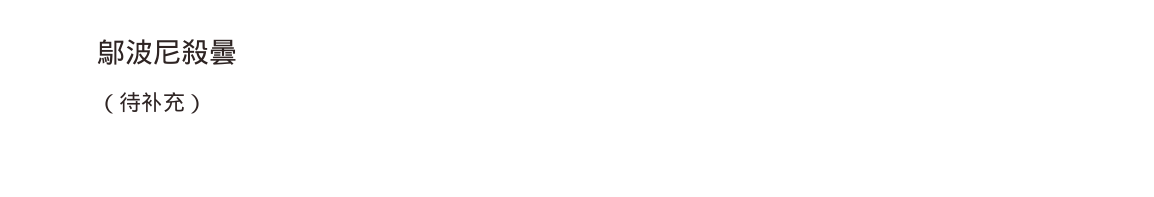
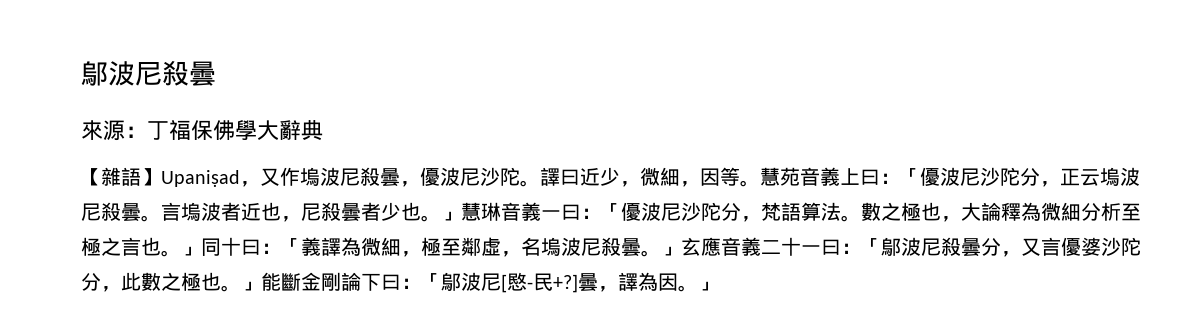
[97,92,207,114] （待补充） -> [81,120,323,141] [81,167,1140,187] [81,202,1141,222] [81,237,1141,257] [81,272,718,293] 來源：丁福保佛學大辭典 // 【雜語】Upaniṣad，又作塢波尼殺曇，優波尼沙陀。譯曰近少，微細，因等。慧苑音義上曰：「優波尼沙陀分，正云塢波尼殺曇。言塢波者近也，尼殺曇者少也。」慧琳音義一曰：「優波尼沙陀分，梵語算法。數之極也，大論釋為微細分析至極之言也。」同十曰：「義譯為微細，極至鄰虛，名塢波尼殺曇。」玄應音義二十一曰：「鄔波尼殺曇分，又言優婆沙陀分，此數之極也。」能斷金剛論下曰：「鄔波尼[愍-民+?]曇，譯為因。」

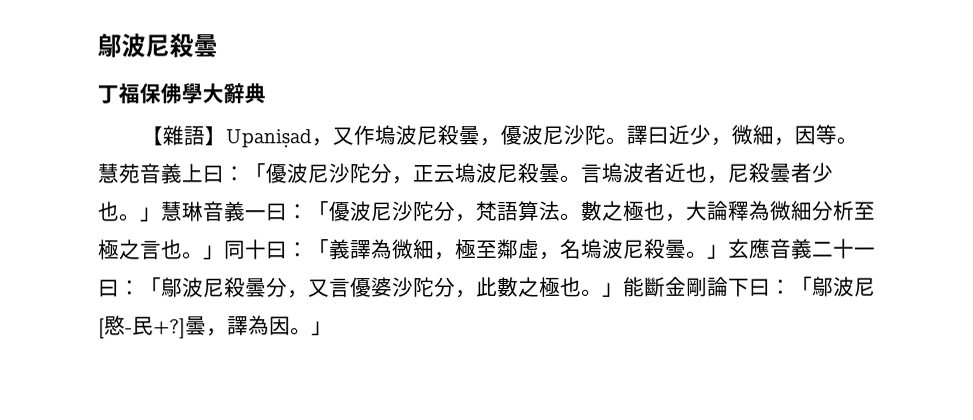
[81,120,147,141] 來源： -> (218, 46) none

